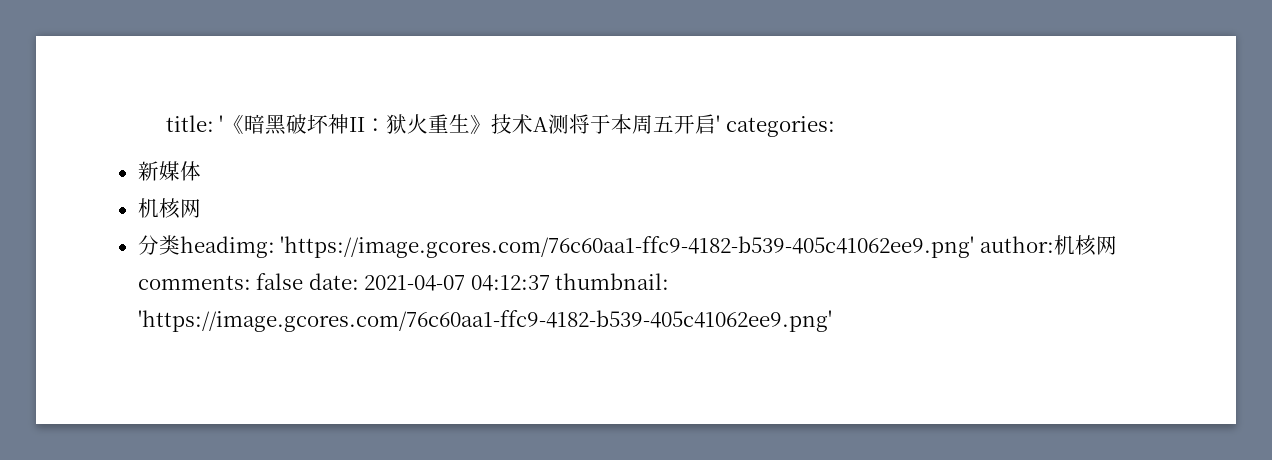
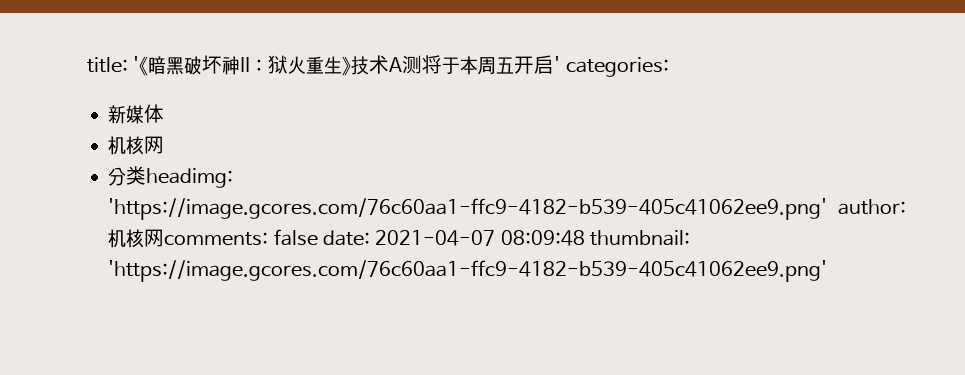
[470,275,550,291] 04:12:37 -> [500,230,585,246] 08:09:48

